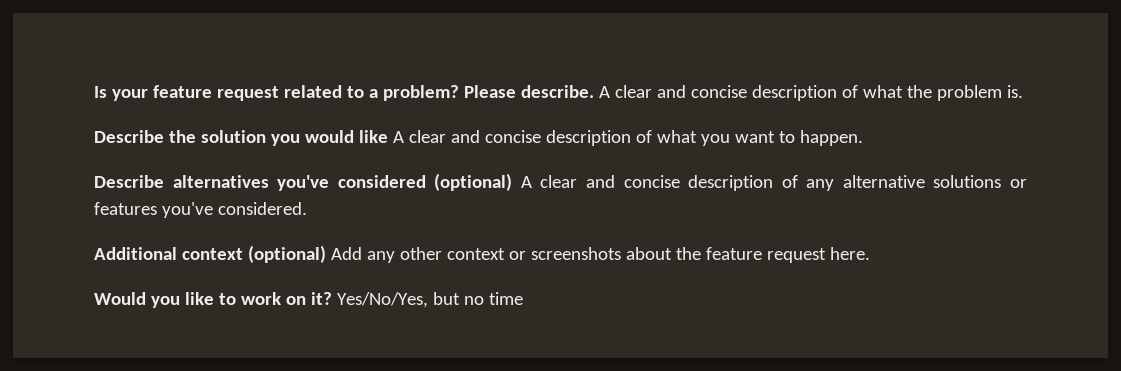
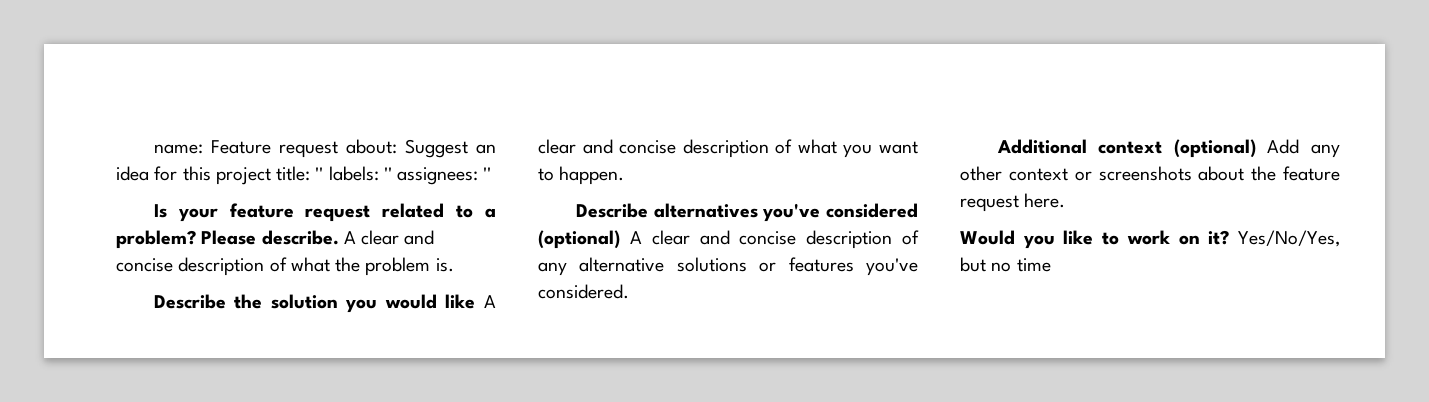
(94, 92) none -> [153,139,496,158] [116,166,492,185] name: Feature request about: Suggest an idea for this project title: '' labels: '' assignees: '' //

